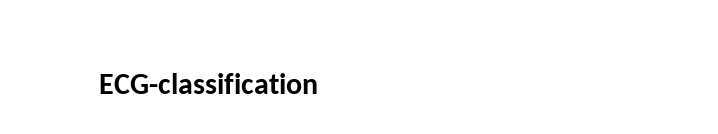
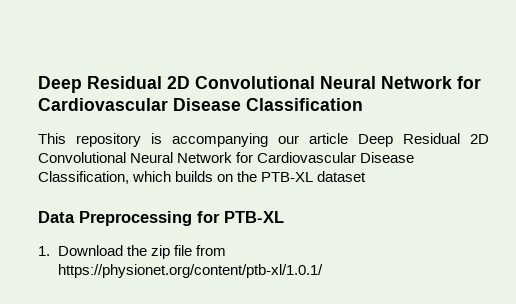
[99,73,318,94] ECG-classification -> [38,76,481,93] [38,98,363,111] [38,133,489,147] [38,152,415,163] [38,171,367,184] [38,211,284,226] [38,245,226,259] [57,264,323,278] Deep Residual 2D Convolutional Neural Network for Cardiovascular Disease Classification // This repository is accompanying our article Deep Residual 2D Convolutional Neural Network for Cardiovascular Disease Classification, which builds on the PTB-XL dataset // Data Preprocessing for PTB-XL // 1. Download the zip file from https://physionet.org/content/ptb-xl/1.0.1/

